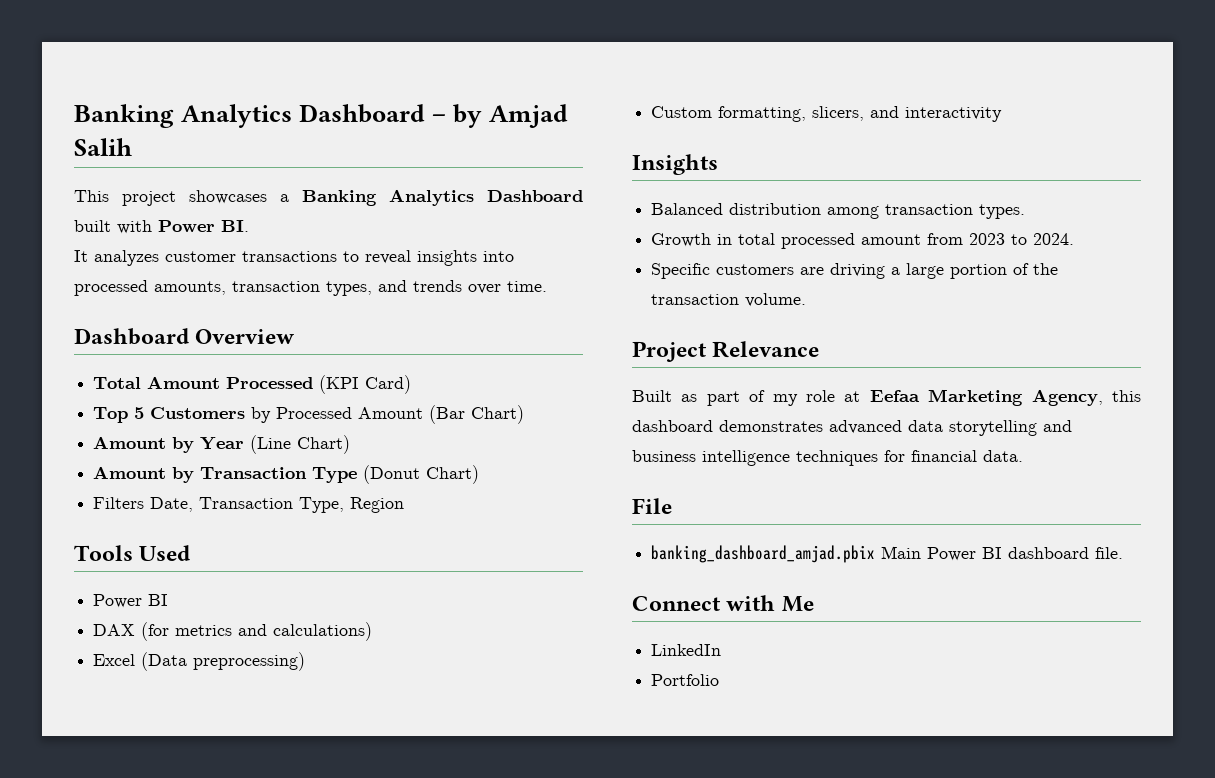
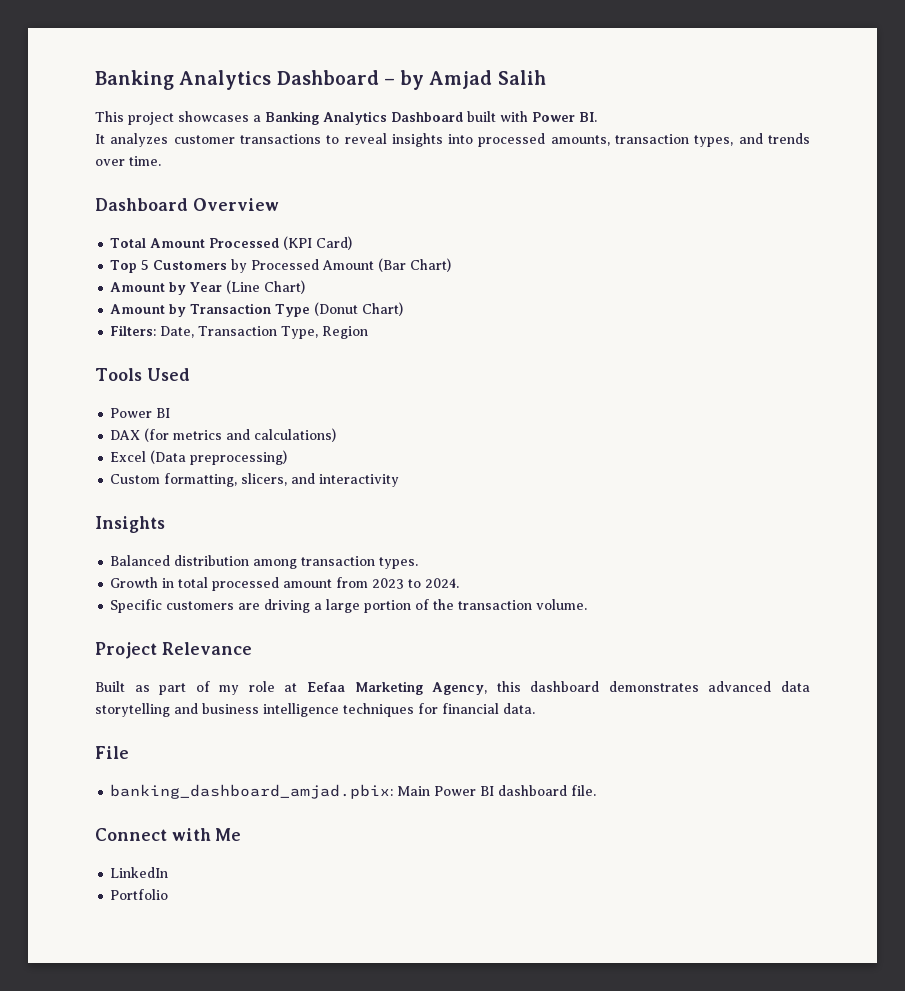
[93,497,145,509] Filters -> [110,325,157,336] Filters:
[651,545,876,563] banking_dashboard_amjad.pbix -> [110,784,394,799] banking_dashboard_amjad.pbix:

